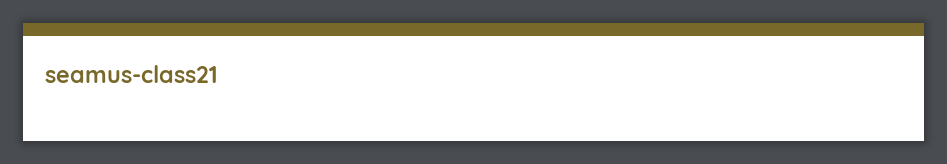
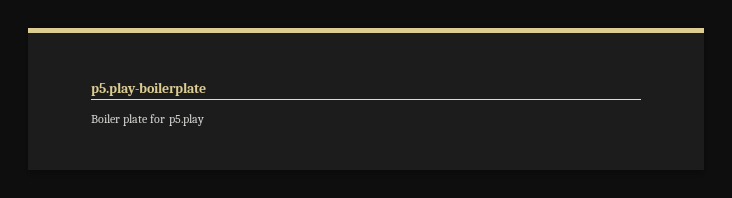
[45,65,218,83] seamus-class21 -> [91,82,206,96] [91,114,204,126] p5.play-boilerplate // Boiler plate for p5.play

